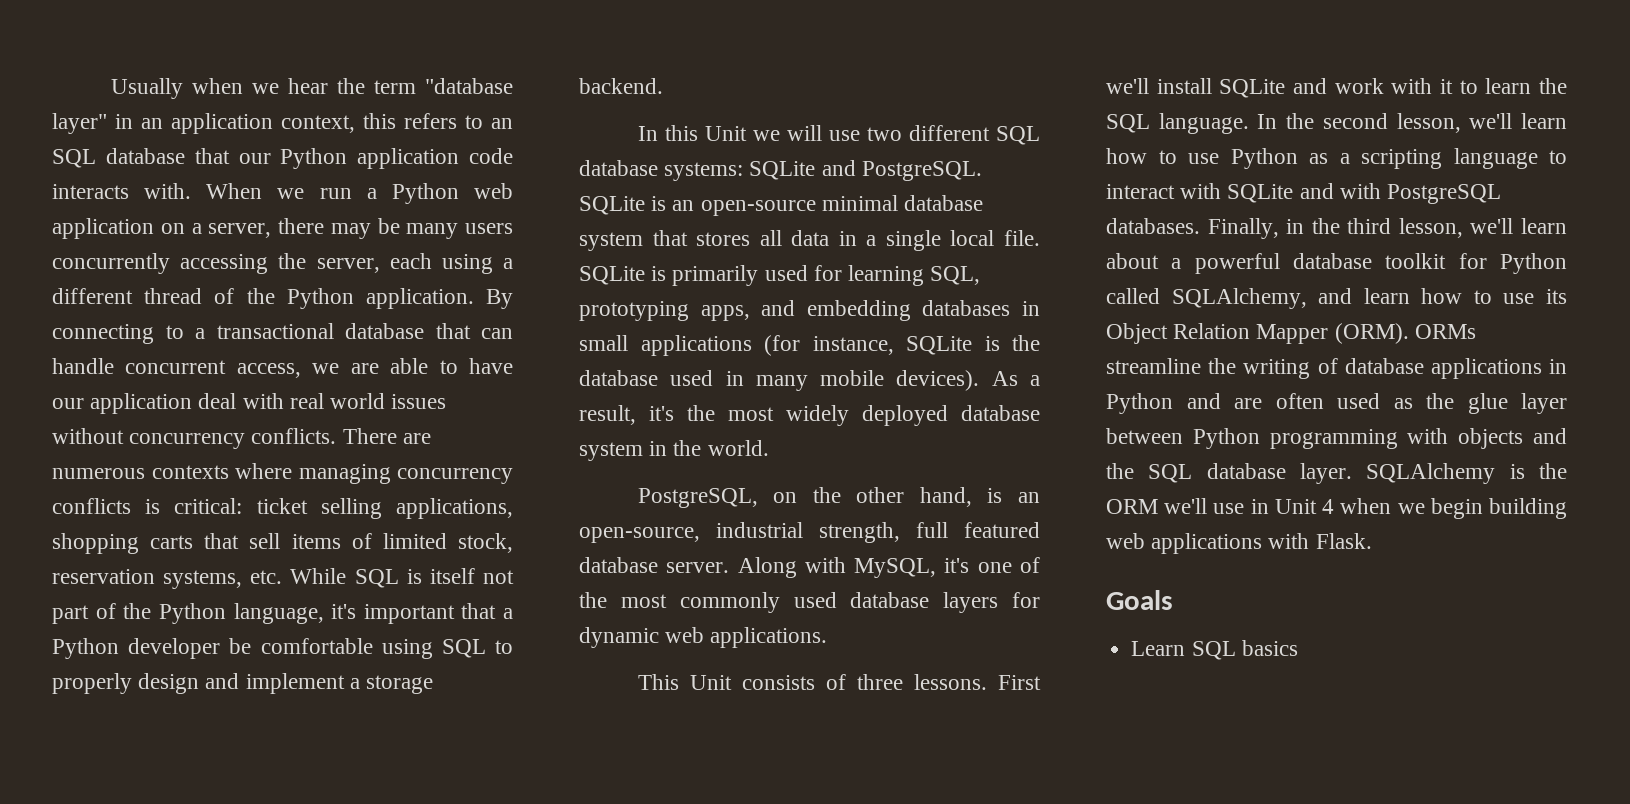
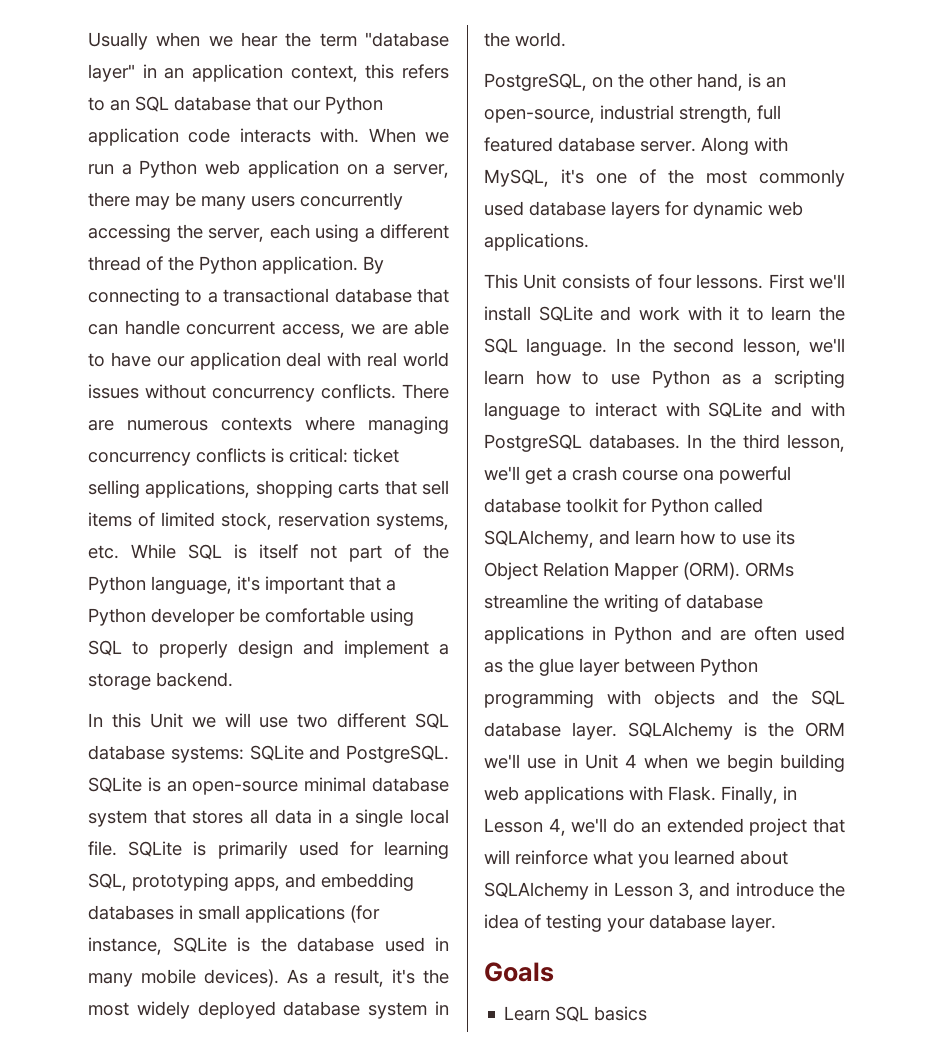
[856,674,903,690] three -> [657,274,692,289] four
[1207,218,1305,239] Finally, in -> [687,434,703,448] In
[1521,218,1567,234] [1106,253,1182,269] learn about a -> [525,466,714,484] get a crash course ona
(1372, 541) none -> [721,786,797,804] [484,818,845,836] [484,850,788,868] [484,882,845,900] [484,914,776,932] Finally, in Lesson 4, we'll do an extended project that will reinforce what you learned about SQLAlchemy in Lesson 3, and introduce the idea of testing your database layer.

